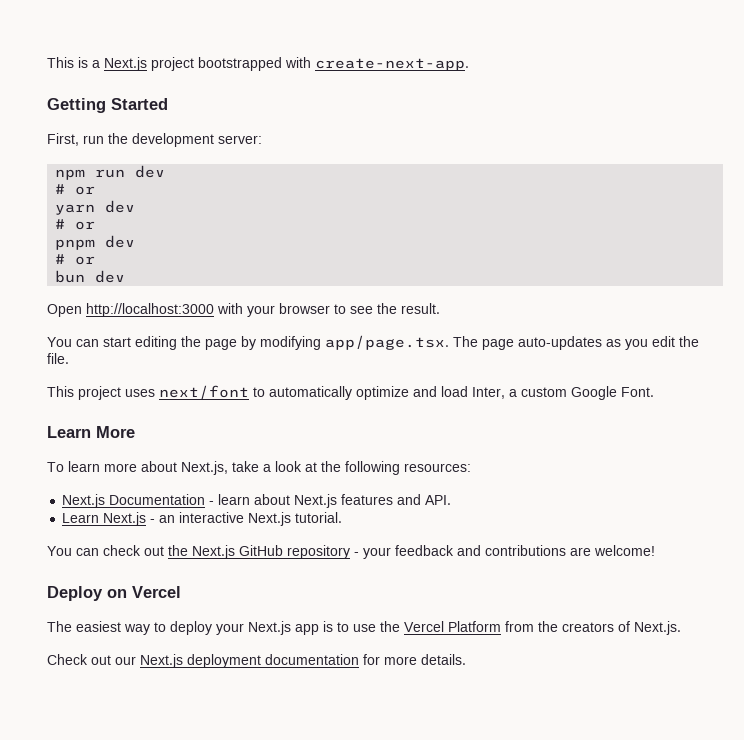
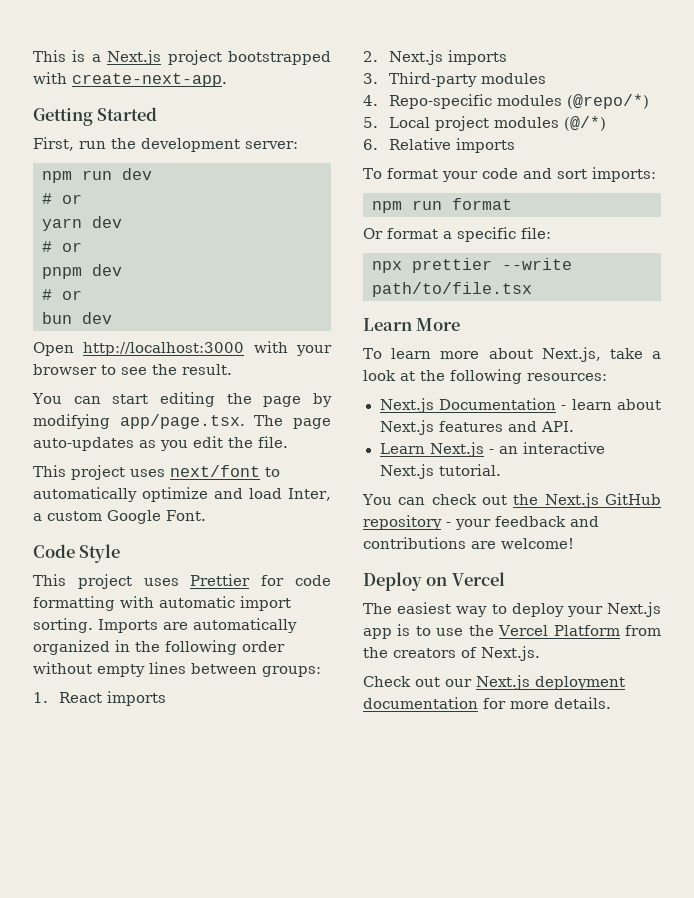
(654, 392) none -> [33,544,121,563] [33,574,331,589] [33,596,291,611] [33,618,297,633] [33,640,285,655] [33,662,321,677] [33,691,166,706] [363,50,507,65] [363,72,546,87] [363,94,649,109] [363,116,606,131] [363,138,515,153] [363,167,656,182] [372,198,512,213] [363,227,551,242] [372,258,572,273] [372,282,532,297] // Code Style // This project uses Prettier for code formatting with automatic import sorting. Imports are automatically organized in the following order without empty lines between groups: // 1. React imports // 2. Next.js imports // 3. Third-party modules // 4. Repo-specific modules (@repo/*) // 5. Local project modules (@/*) // 6. Relative imports // To format your code and sort imports: // npm run format // Or format a specific file: // npx prettier --write path/to/file.tsx

